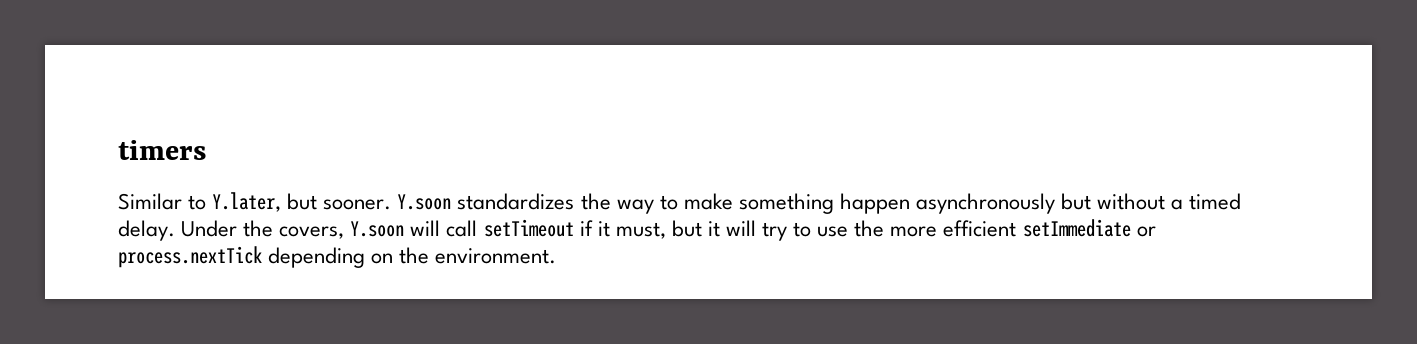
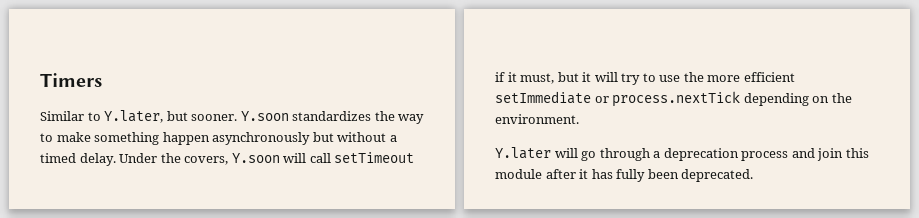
[118,140,206,160] timers -> [40,73,102,87] Timers
(557, 256) none -> [495,147,869,161] [495,169,754,182] // Y.later will go through a deprecation process and join this module after it has fully been deprecated.

